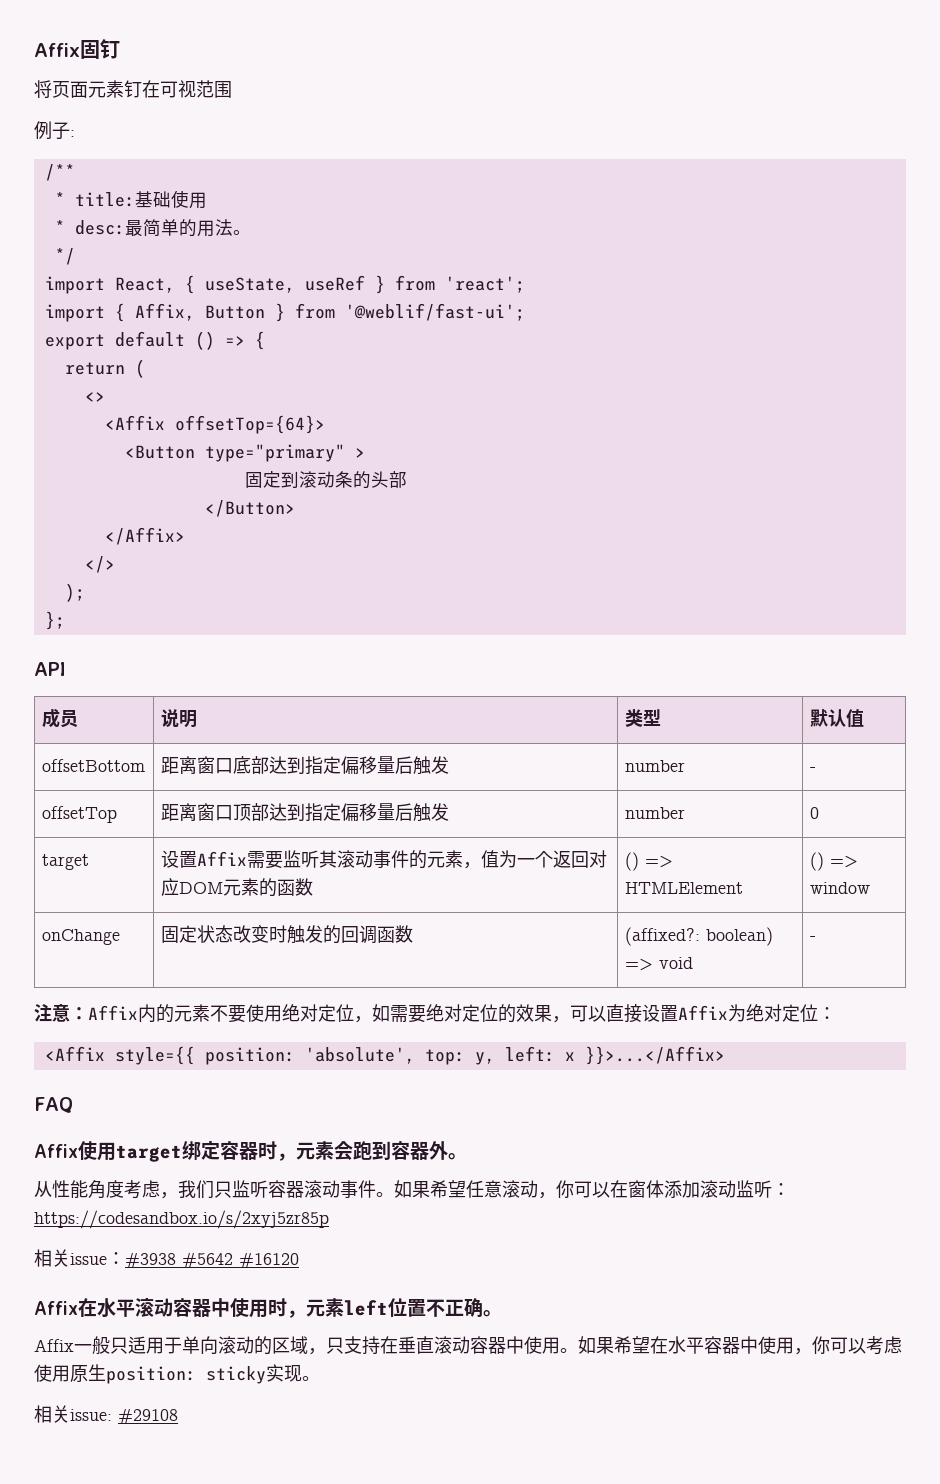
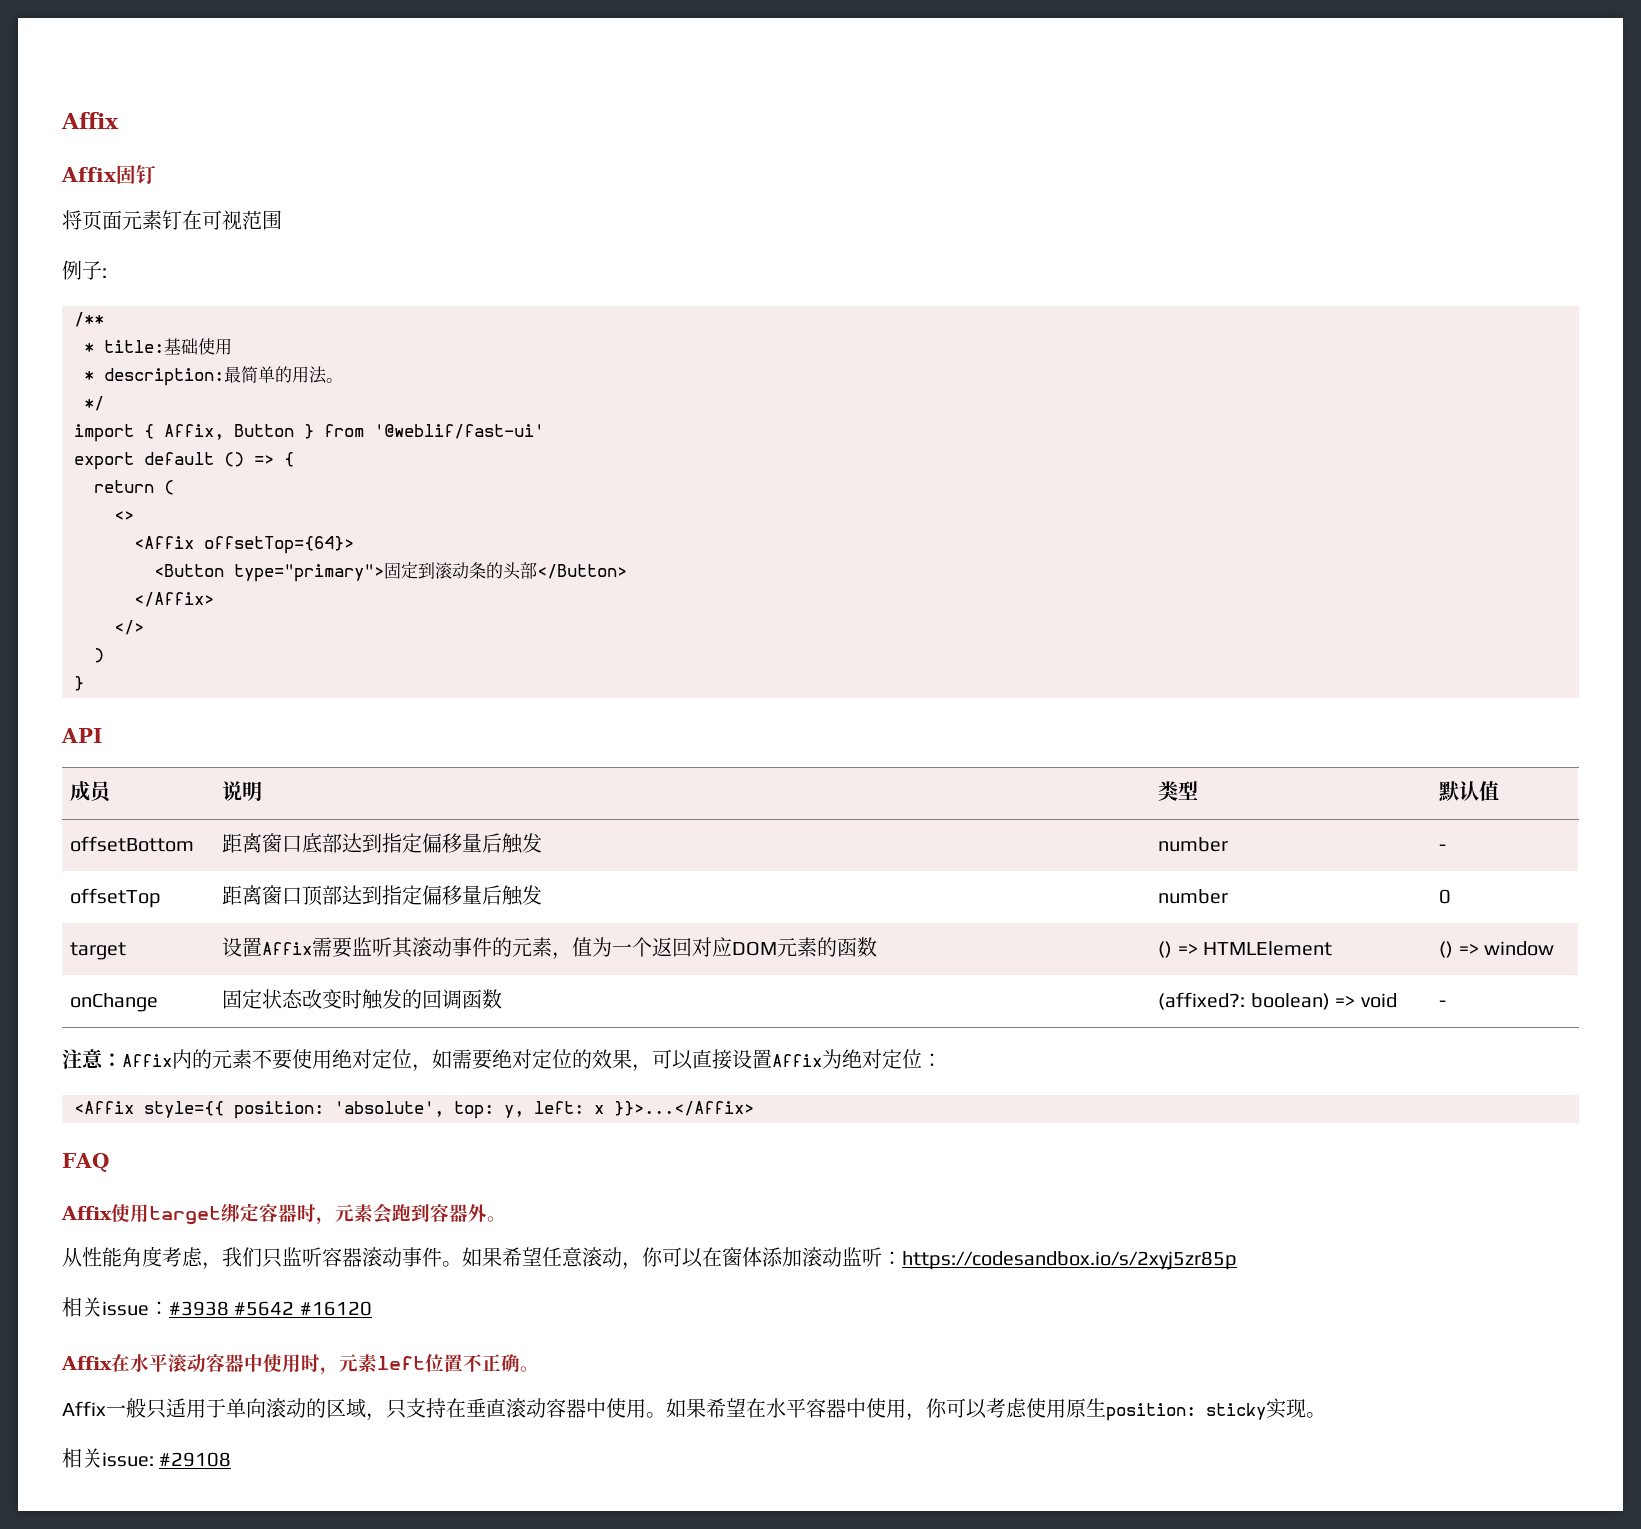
[34,43,80,57] Affix -> [61,112,119,129] [61,167,117,182] Affix // Affix
[74,220,125,235] desc: -> [104,368,224,386] description:
[44,275,525,294] // import React, { useState, useRef } from 'react'; -> (104, 403) none
[344,303,525,321] '@weblif/fast-ui'; -> [374,424,544,439] '@weblif/fast-ui'
[204,444,365,462] type="primary" > // -> [234,564,384,582] type="primary">
(407, 479) // -> (537, 570) none
[64,583,85,602] [44,611,65,630] ); // }; -> [94,648,104,663] [74,676,84,691] ) // }

